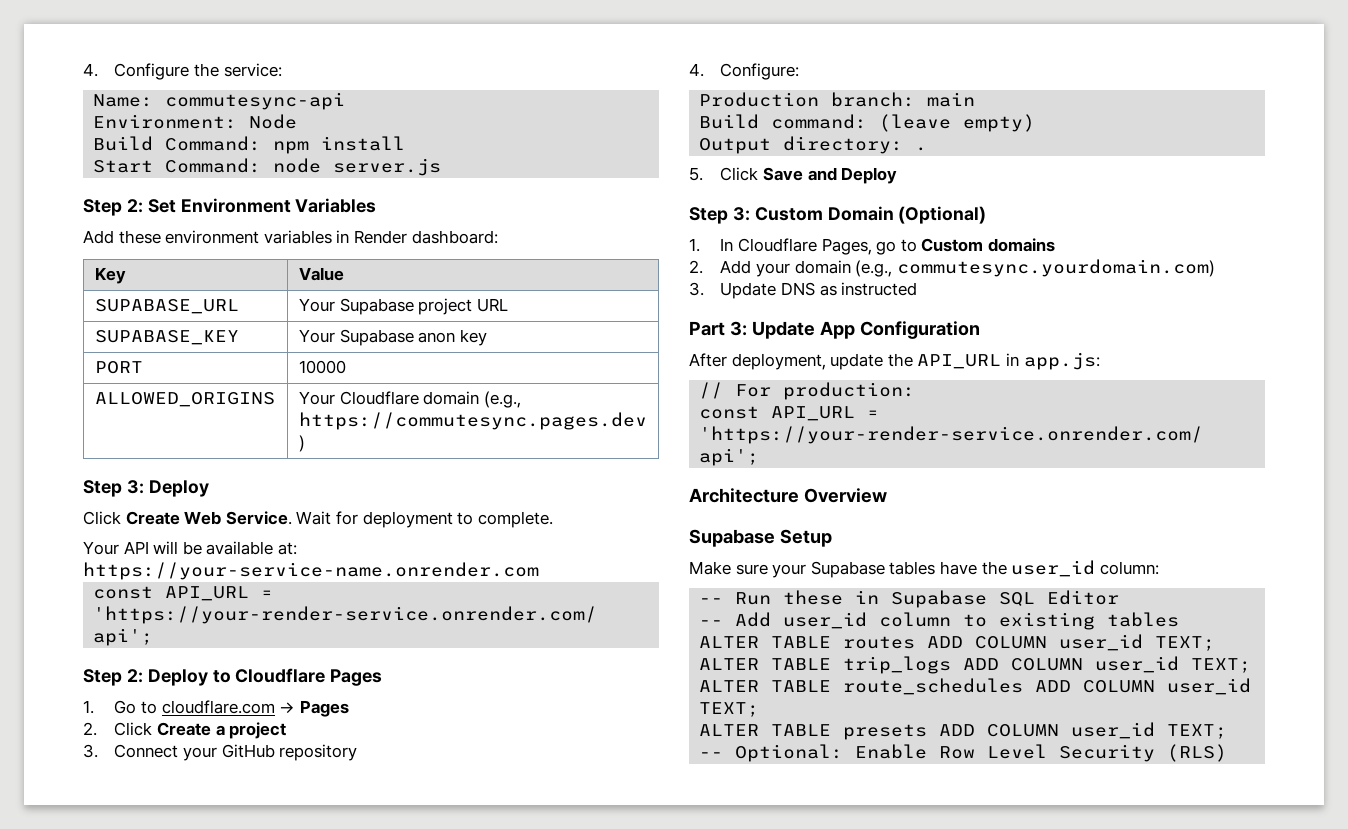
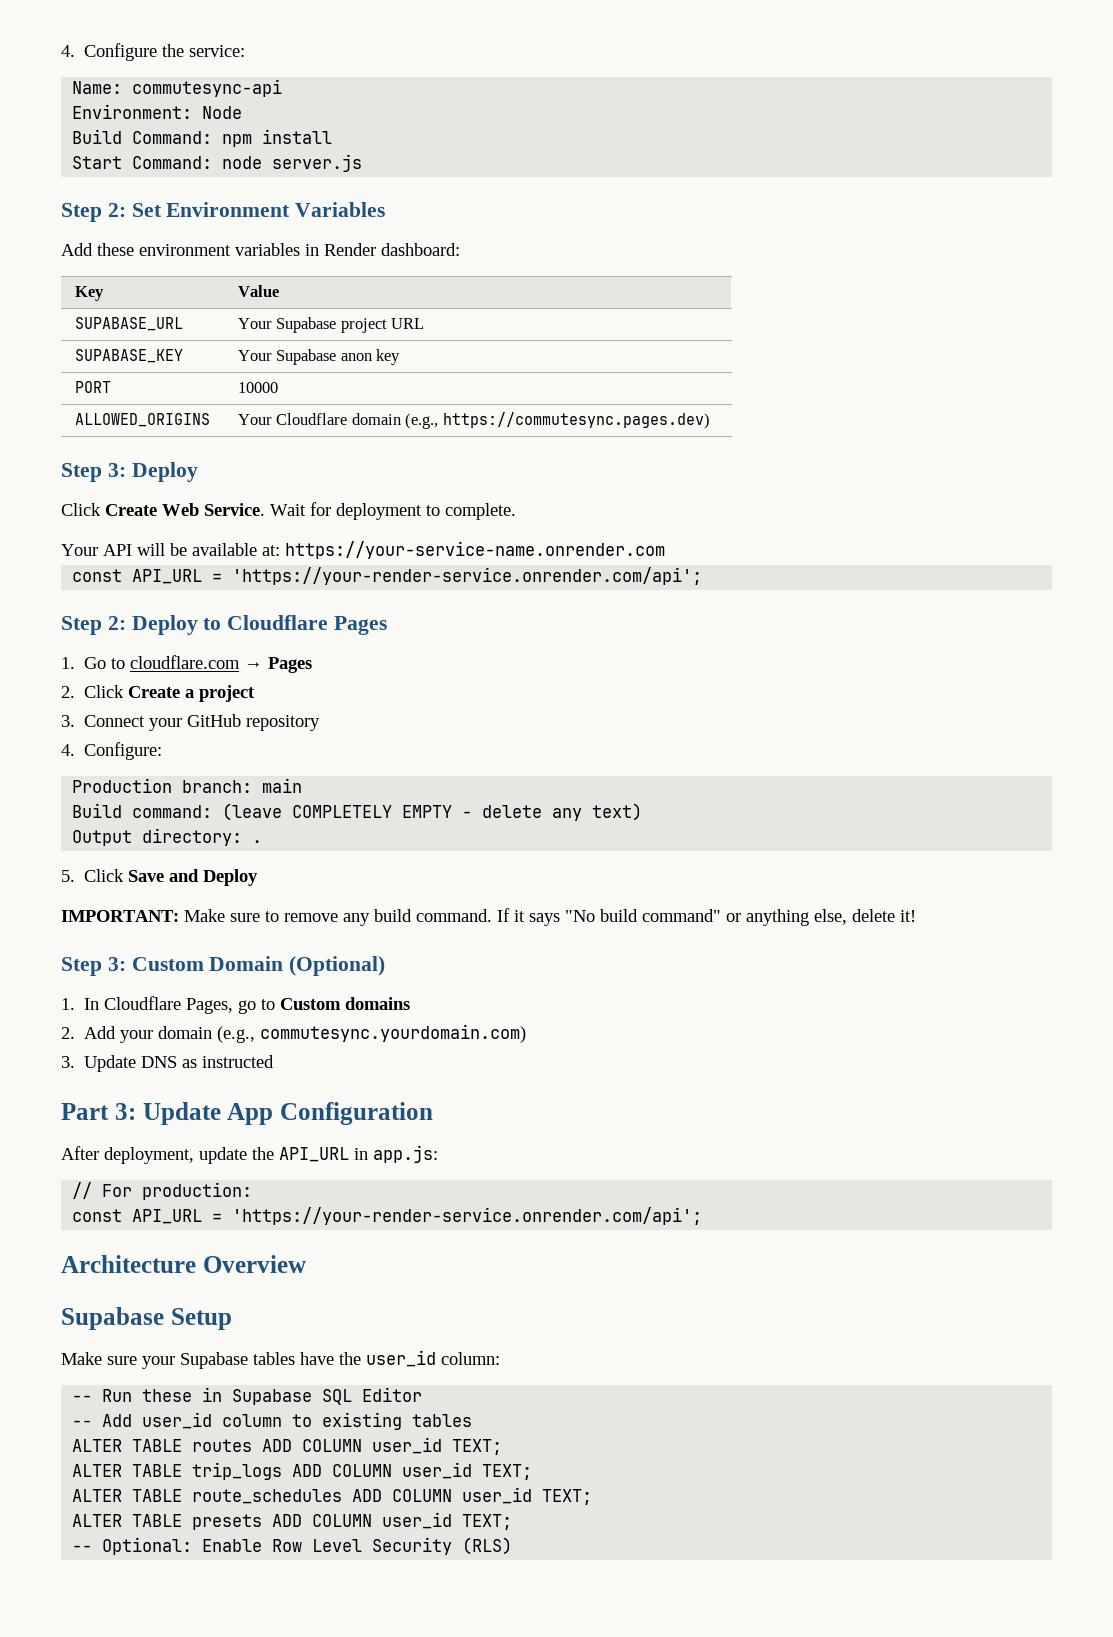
[963,114,1036,132] empty) -> [292,803,643,821] COMPLETELY EMPTY - delete any text)
(898, 175) none -> [61,908,916,926] // IMPORTANT: Make sure to remove any build command. If it says "No build command" or anything else, delete it!

